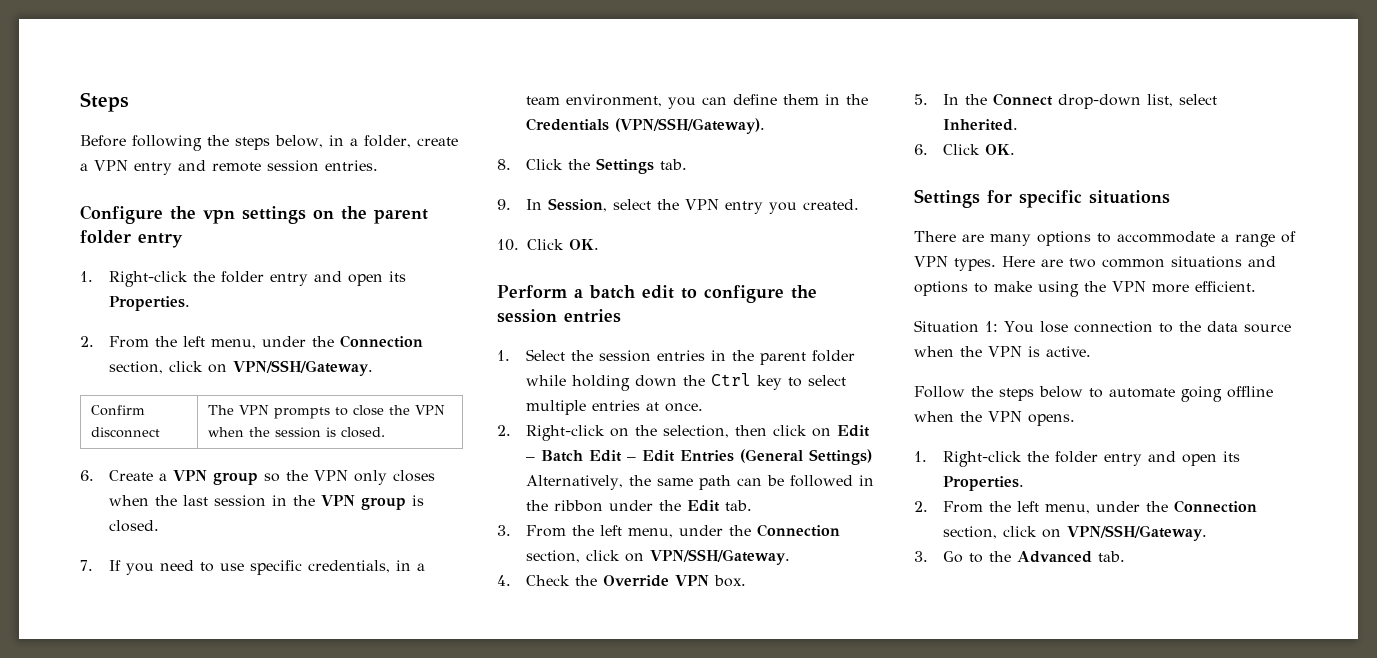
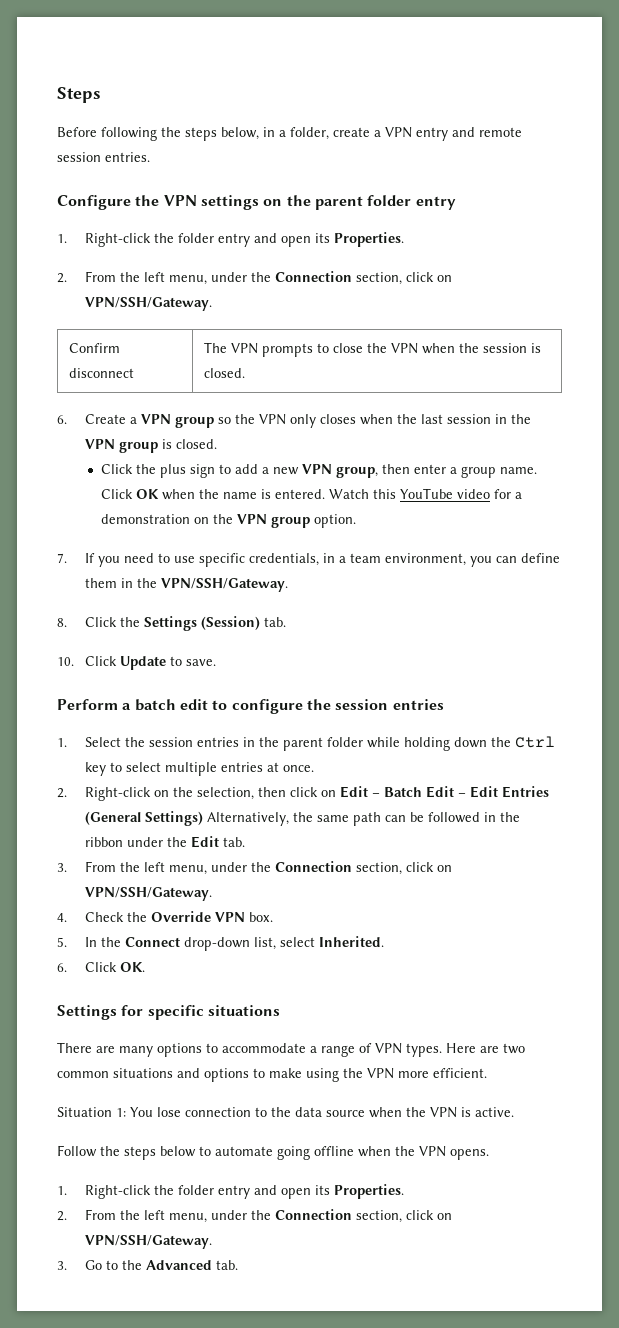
[203,209,235,224] vpn -> [163,195,197,206] VPN
(160, 526) none -> [101,464,538,478] [101,488,523,500] [101,514,357,528] // Click the plus sign to add a new VPN group, then enter a group name. Click OK when the name is entered. Watch this YouTube video for a demonstration on the VPN group option.
[526,118,766,134] Credentials (VPN/SSH/Gateway). -> [161,578,289,592] VPN/SSH/Gateway.
[660,159,688,170] [497,198,860,214] [497,239,599,251] tab. // 9. In Session, select the VPN entry you created. // 10. Click OK. -> [201,616,287,630] [57,656,217,670] (Session) tab. // 10. Click Update to save.

